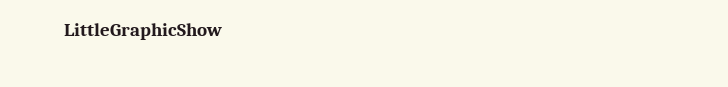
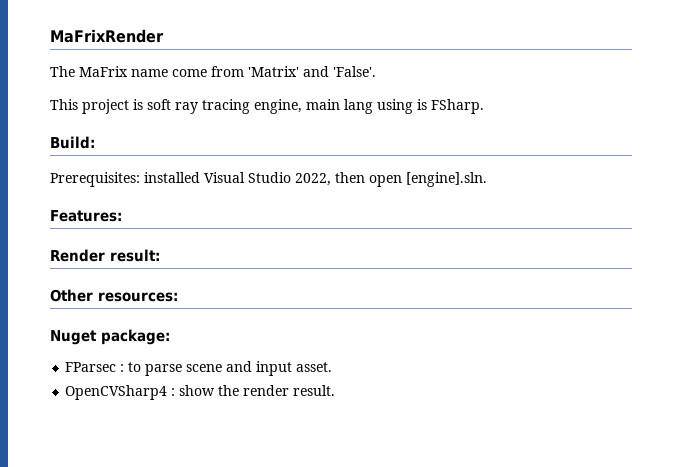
[64,23,222,40] LittleGraphicShow -> [50,29,164,43] [50,66,376,77] [50,99,484,114] [50,136,95,149] [50,172,487,187] [50,210,122,222] [50,249,160,262] [50,289,178,302] [50,329,170,345] [65,361,333,376] [65,385,336,400] MaFrixRender // The MaFrix name come from 'Matrix' and 'False'. // This project is soft ray tracing engine, main lang using is FSharp. // Build: // Prerequisites: installed Visual Studio 2022, then open [engine].sln. // Features: // Render result: // Other resources: // Nuget package: // FParsec : to parse scene and input asset. // OpenCVSharp4 : show the render result.

